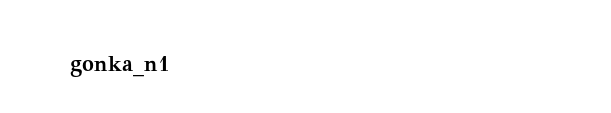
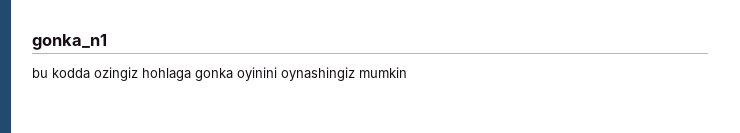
(170, 66) none -> [32,67,407,81] // bu kodda ozingiz hohlaga gonka oyinini oynashingiz mumkin

